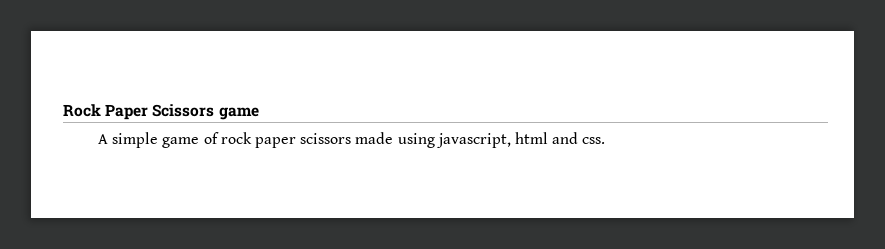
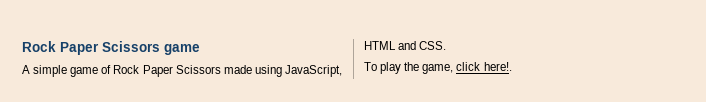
[220,132,606,148] rock paper scissors made using javascript, html and css. -> [113,65,342,77] [364,41,447,50] [364,62,512,74] Rock Paper Scissors made using JavaScript, HTML and CSS. // To play the game, click here!.

